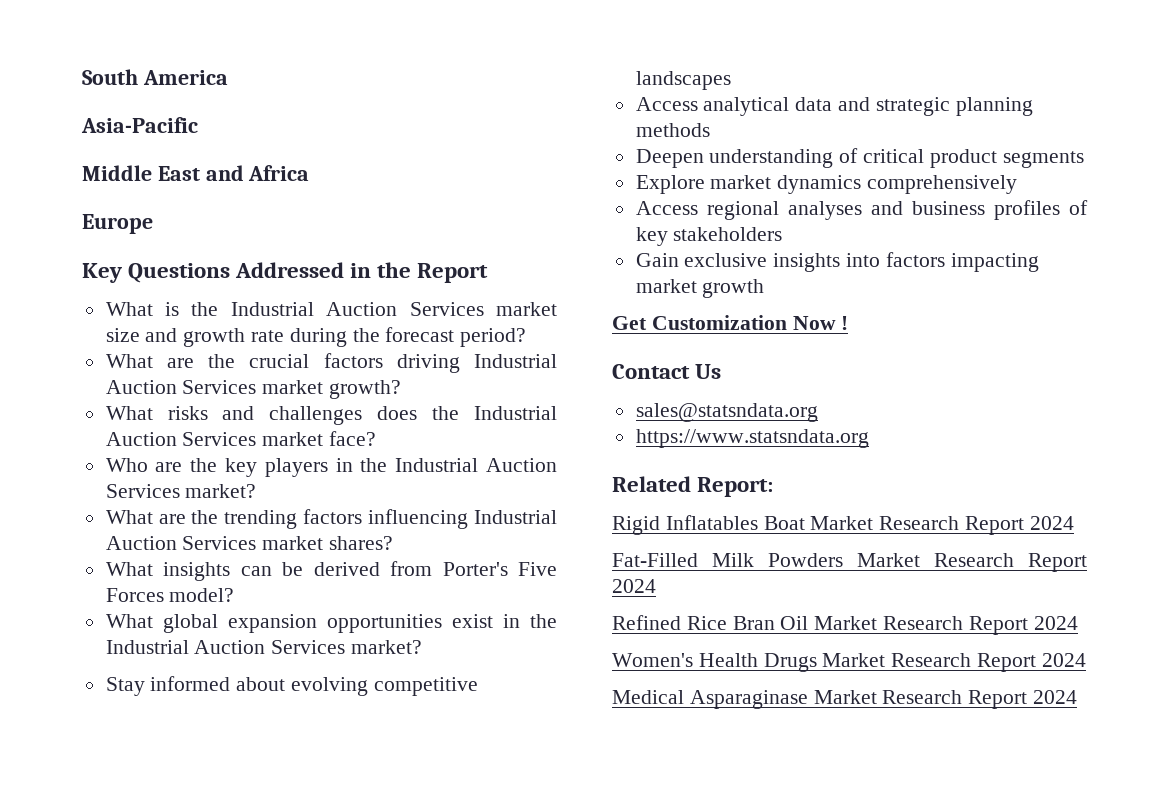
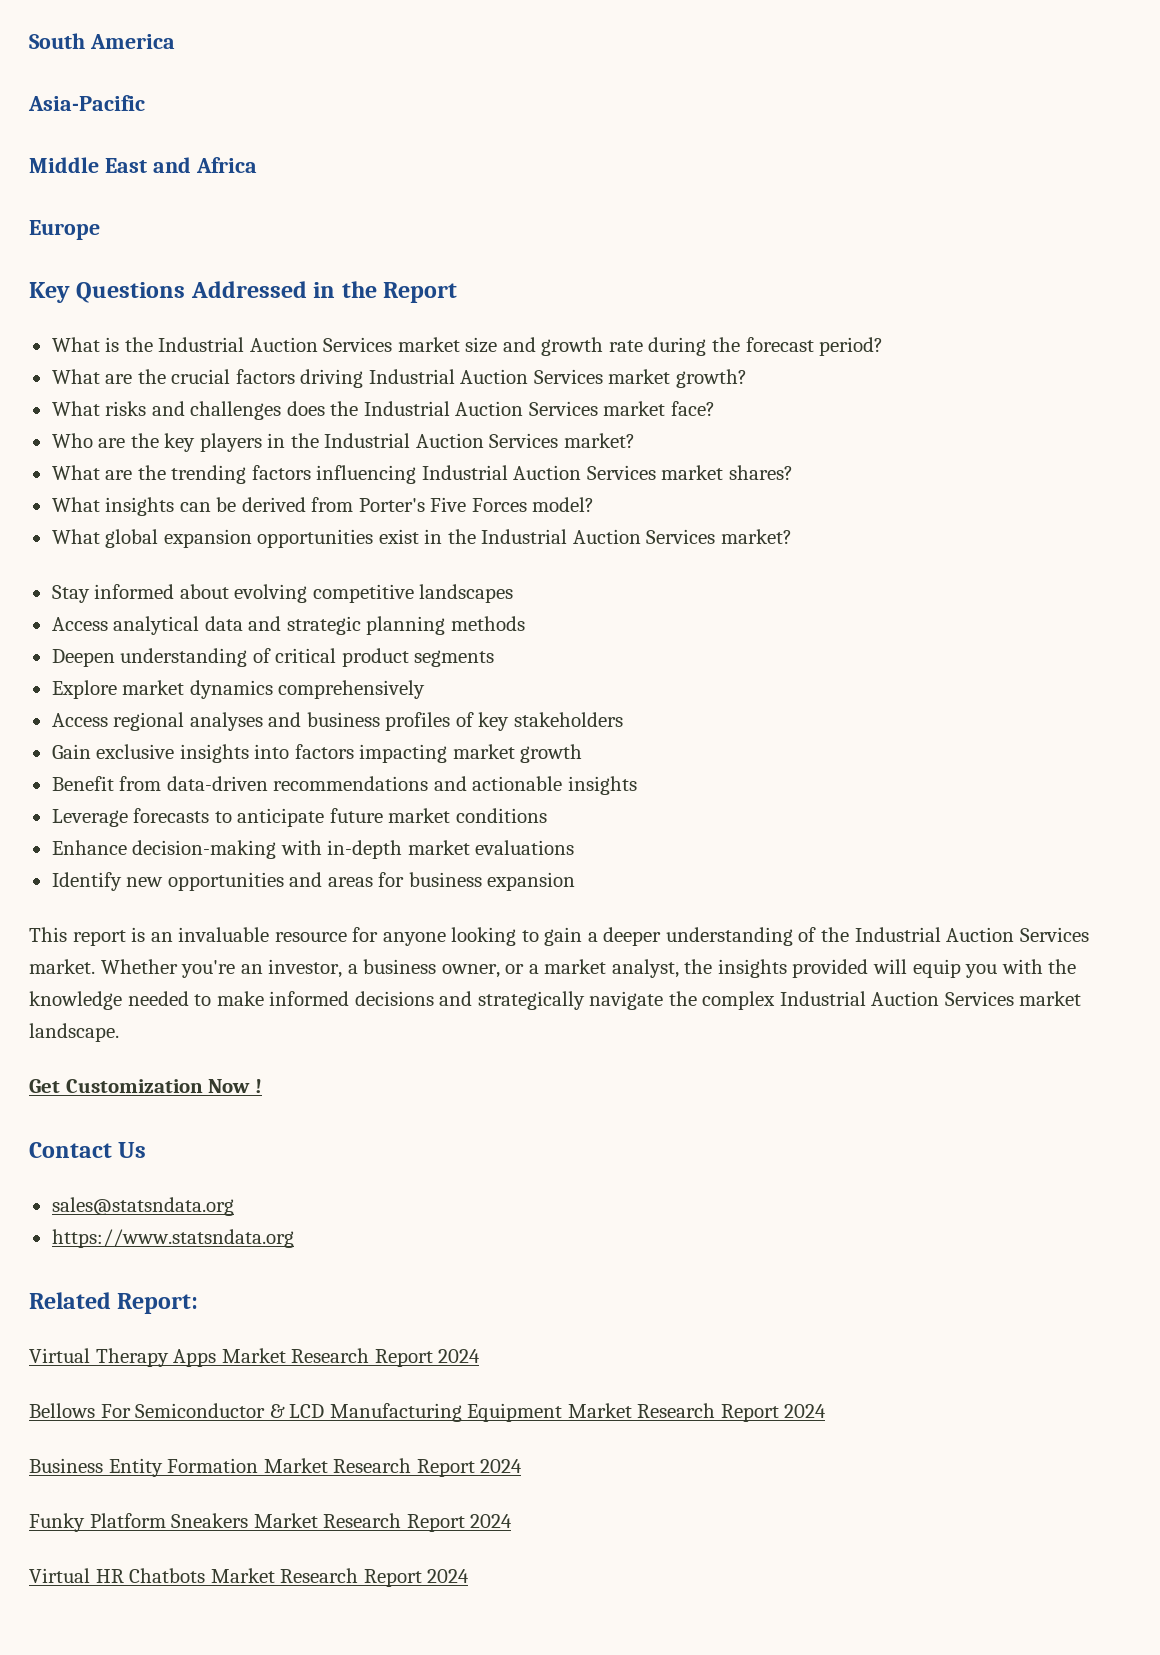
(765, 288) none -> [51,776,637,795] [51,808,547,827] [51,840,575,859] [51,872,576,891] [29,927,1089,946] [29,959,1077,978] [29,991,1082,1010] [29,1023,119,1042] // Benefit from data-driven recommendations and actionable insights // Leverage forecasts to anticipate future market conditions // Enhance decision-making with in-depth market evaluations // Identify new opportunities and areas for business expansion // This report is an invaluable resource for anyone looking to gain a deeper understanding of the Industrial Auction Services market. Whether you're an investor, a business owner, or a market analyst, the insights provided will equip you with the knowledge needed to make informed decisions and strategically navigate the complex Industrial Auction Services market landscape.
[612,515,1074,535] [612,553,1087,572] [612,579,656,593] [612,615,1078,635] [612,653,1086,672] [612,690,808,709] Rigid Inflatables Boat Market Research Report 2024 // Fat-Filled Milk Powders Market Research Report 2024 // Refined Rice Bran Oil Market Research Report 2024 // Women's Health Drugs Market Research Report 2024 // Medical Asparaginase -> [29,1348,481,1367] [29,1403,827,1422] [29,1458,523,1477] [29,1513,513,1532] [29,1568,206,1583] Virtual Therapy Apps Market Research Report 2024 // Bellows For Semiconductor & LCD Manufacturing Equipment Market Research Report 2024 // Business Entity Formation Market Research Report 2024 // Funky Platform Sneakers Market Research Report 2024 // Virtual HR Chatbots

